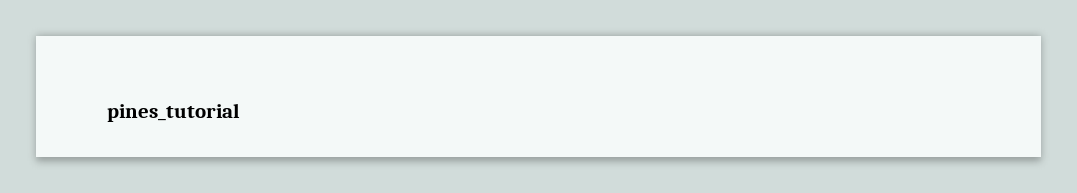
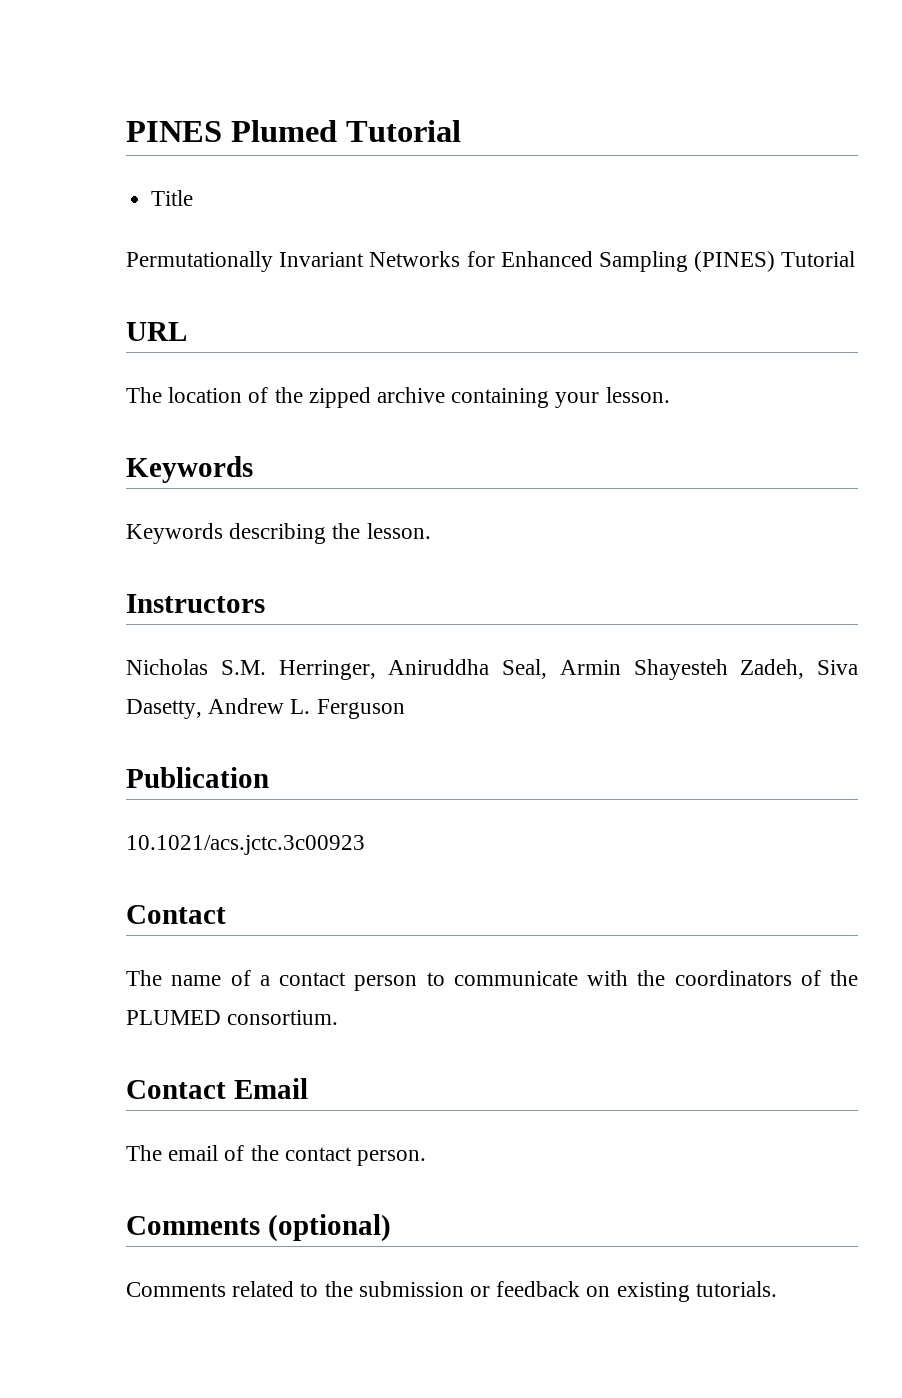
[107,103,240,122] pines_tutorial -> [126,120,461,142] [151,190,194,206] [126,251,856,272] [126,322,187,341] [126,387,670,408] [126,456,253,483] [126,523,431,544] [126,594,265,613] [126,659,858,680] [126,698,405,719] [126,767,269,788] [126,835,365,855] [126,905,226,924] [126,970,858,991] [126,1010,339,1025] [126,1078,308,1099] [126,1145,427,1166] [126,1214,391,1242] [126,1281,777,1302] PINES Plumed Tutorial // Title // Permutationally Invariant Networks for Enhanced Sampling (PINES) Tutorial // URL // The location of the zipped archive containing your lesson. // Keywords // Keywords describing the lesson. // Instructors // Nicholas S.M. Herringer, Aniruddha Seal, Armin Shayesteh Zadeh, Siva Dasetty, Andrew L. Ferguson // Publication // 10.1021/acs.jctc.3c00923 // Contact // The name of a contact person to communicate with the coordinators of the PLUMED consortium. // Contact Email // The email of the contact person. // Comments (optional) // Comments related to the submission or feedback on existing tutorials.

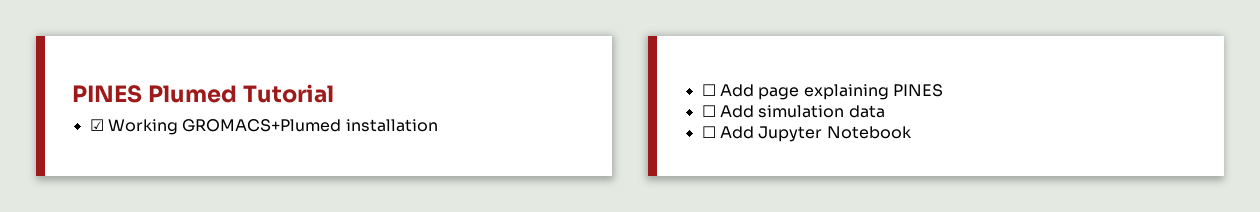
[151,190,194,206] [126,251,856,272] [126,322,187,341] [126,387,670,408] [126,456,253,483] [126,523,431,544] [126,594,265,613] [126,659,858,680] [126,698,405,719] [126,767,269,788] [126,835,365,855] [126,905,226,924] [126,970,858,991] [126,1010,339,1025] [126,1078,308,1099] [126,1145,427,1166] [126,1214,391,1242] [126,1281,777,1302] Title // Permutationally Invariant Networks for Enhanced Sampling (PINES) Tutorial // URL // The location of the zipped archive containing your lesson. // Keywords // Keywords describing the lesson. // Instructors // Nicholas S.M. Herringer, Aniruddha Seal, Armin Shayesteh Zadeh, Siva Dasetty, Andrew L. Ferguson // Publication // 10.1021/acs.jctc.3c00923 // Contact // The name of a contact person to communicate with the coordinators of the PLUMED consortium. // Contact Email // The email of the contact person. // Comments (optional) // Comments related to the submission or feedback on existing tutorials. -> [89,119,438,135] [701,84,943,100] [701,105,885,118] [701,126,912,142] ☑ Working GROMACS+Plumed installation // ☐ Add page explaining PINES // ☐ Add simulation data // ☐ Add Jupyter Notebook

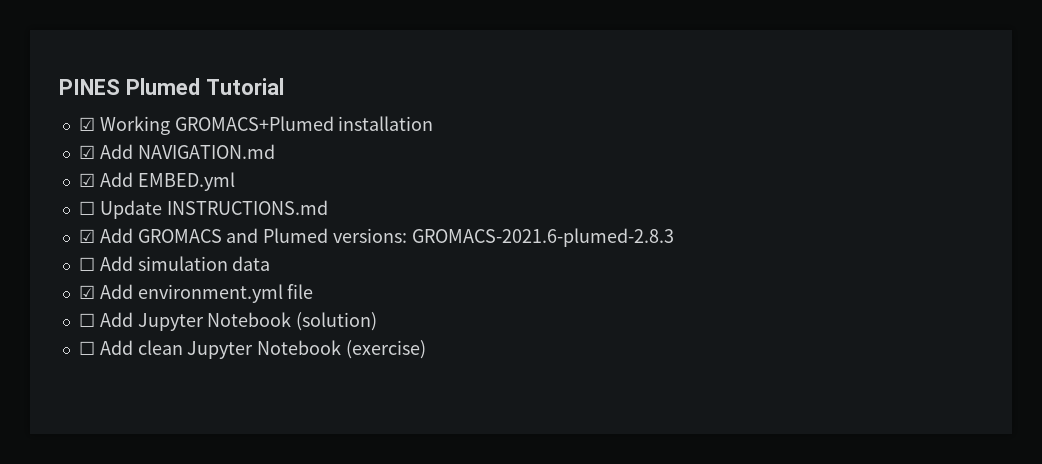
[701,84,943,100] ☐ Add page explaining PINES -> [78,144,275,159] [78,172,235,191] [78,200,328,219] [78,228,674,247] ☑ Add NAVIGATION.md // ☑ Add EMBED.yml // ☐ Update INSTRUCTIONS.md // ☑ Add GROMACS and Plumed versions: GROMACS-2021.6-plumed-2.8.3
(885, 111) none -> [78,284,314,303] // ☑ Add environment.yml file
(912, 132) none -> [296,312,378,331] [78,340,427,359] (solution) // ☐ Add clean Jupyter Notebook (exercise)

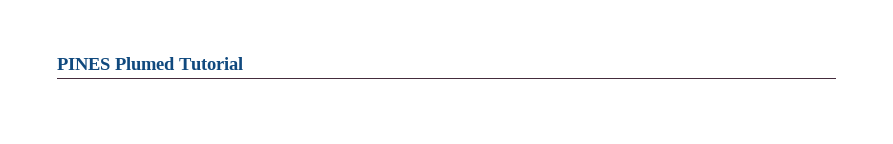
[78,116,434,135] [78,144,275,159] [78,172,235,191] [78,200,328,219] [78,228,674,247] [78,256,271,271] [78,284,314,303] [78,312,378,331] [78,340,427,359] // ☑ Working GROMACS+Plumed installation // ☑ Add NAVIGATION.md // ☑ Add EMBED.yml // ☐ Update INSTRUCTIONS.md // ☑ Add GROMACS and Plumed versions: GROMACS-2021.6-plumed-2.8.3 // ☐ Add simulation data // ☑ Add environment.yml file // ☐ Add Jupyter Notebook (solution) // ☐ Add clean Jupyter Notebook (exercise) -> (243, 63) none

